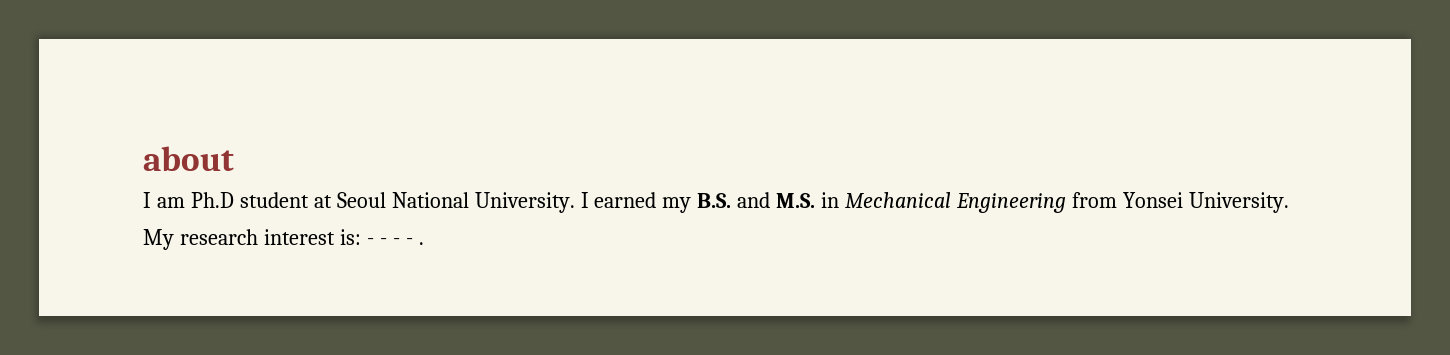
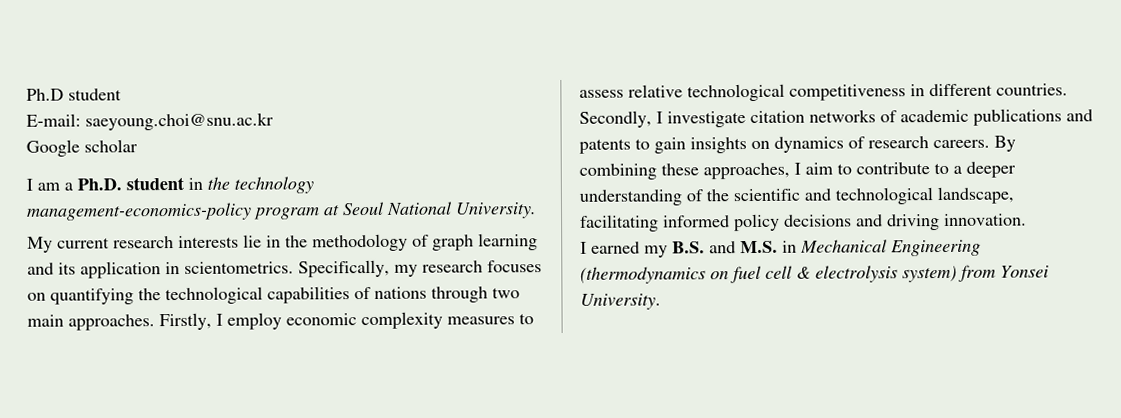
[143,146,234,171] [143,192,575,213] about // I am Ph.D student at Seoul National University. -> [26,88,122,101] [26,112,274,131] [26,139,138,157] [26,176,314,194] [26,201,537,221] [27,233,538,253] [27,259,542,279] [27,286,520,305] [27,311,534,331] [579,83,1068,102] [579,108,1093,128] [579,135,1016,154] [579,161,1016,180] [579,186,1014,206] [580,213,1027,232] Ph.D student // E-mail: saeyoung.choi@snu.ac.kr // Google scholar // I am a Ph.D. student in the technology management-economics-policy program at Seoul National University. // My current research interests lie in the methodology of graph learning and its application in scientometrics. Specifically, my research focuses on quantifying the technological capabilities of nations through two main approaches. Firstly, I employ economic complexity measures to assess relative technological competitiveness in different countries. Secondly, I investigate citation networks of academic publications and patents to gain insights on dynamics of research careers. By combining these approaches, I aim to contribute to a deeper understanding of the scientific and technological landscape, facilitating informed policy decisions and driving innovation. //
[1071,192,1289,213] [143,229,424,250] from Yonsei University. My research interest is: - - - - . -> [580,264,1049,284] [580,293,661,310] (thermodynamics on fuel cell & electrolysis system) from Yonsei University.

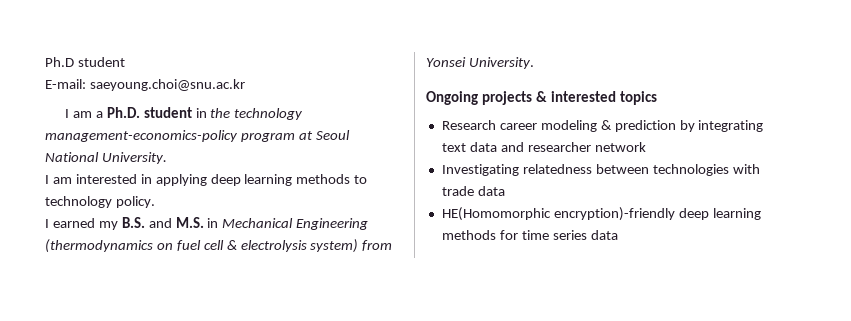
[26,139,138,157] // Google scholar -> (245, 85) none
[27,233,538,253] [27,259,542,279] [27,286,520,305] [27,311,534,331] [579,83,1068,102] [579,108,1093,128] [579,135,1016,154] [579,161,1016,180] [579,186,1014,206] [580,213,1027,232] My current research interests lie in the methodology of graph learning and its application in scientometrics. Specifically, my research focuses on quantifying the technological capabilities of nations through two main approaches. Firstly, I employ economic complexity measures to assess relative technological competitiveness in different countries. Secondly, I investigate citation networks of academic publications and patents to gain insights on dynamics of research careers. By combining these approaches, I aim to contribute to a deeper understanding of the scientific and technological landscape, facilitating informed policy decisions and driving innovation. -> [45,174,368,186] [45,196,155,208] I am interested in applying deep learning methods to technology policy.
(661, 301) none -> [426,91,657,105] [441,120,764,132] [441,142,646,152] [441,164,760,176] [441,186,505,196] [441,207,761,221] [441,230,618,240] // Ongoing projects & interested topics // Research career modeling & prediction by integrating text data and researcher network // Investigating relatedness between technologies with trade data // HE(Homomorphic encryption)-friendly deep learning methods for time series data

